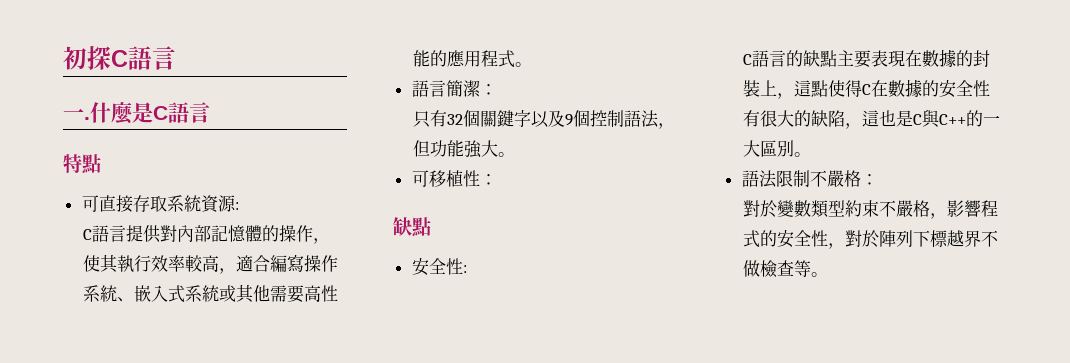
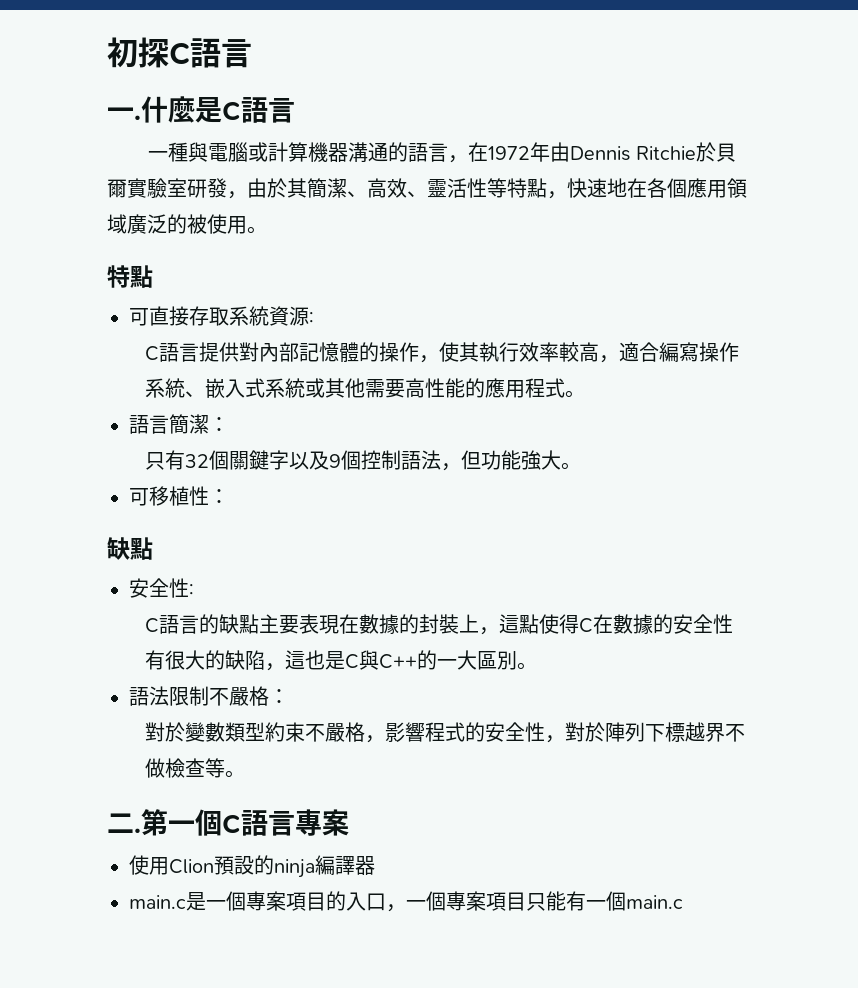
(210, 112) none -> [148,142,736,163] [107,178,747,199] [107,214,267,234] // 一種與電腦或計算機器溝通的語言，在1972年由Dennis Ritchie於貝爾實驗室研發，由於其簡潔、高效、靈活性等特點，快速地在各個應用領域廣泛的被使用。
(829, 274) none -> [107,809,349,836] [129,855,375,878] [129,891,683,912] // 二.第一個C語言專案 // 使用Clion預設的ninja編譯器 // main.c是一個專案項目的入口，一個專案項目只能有一個main.c

